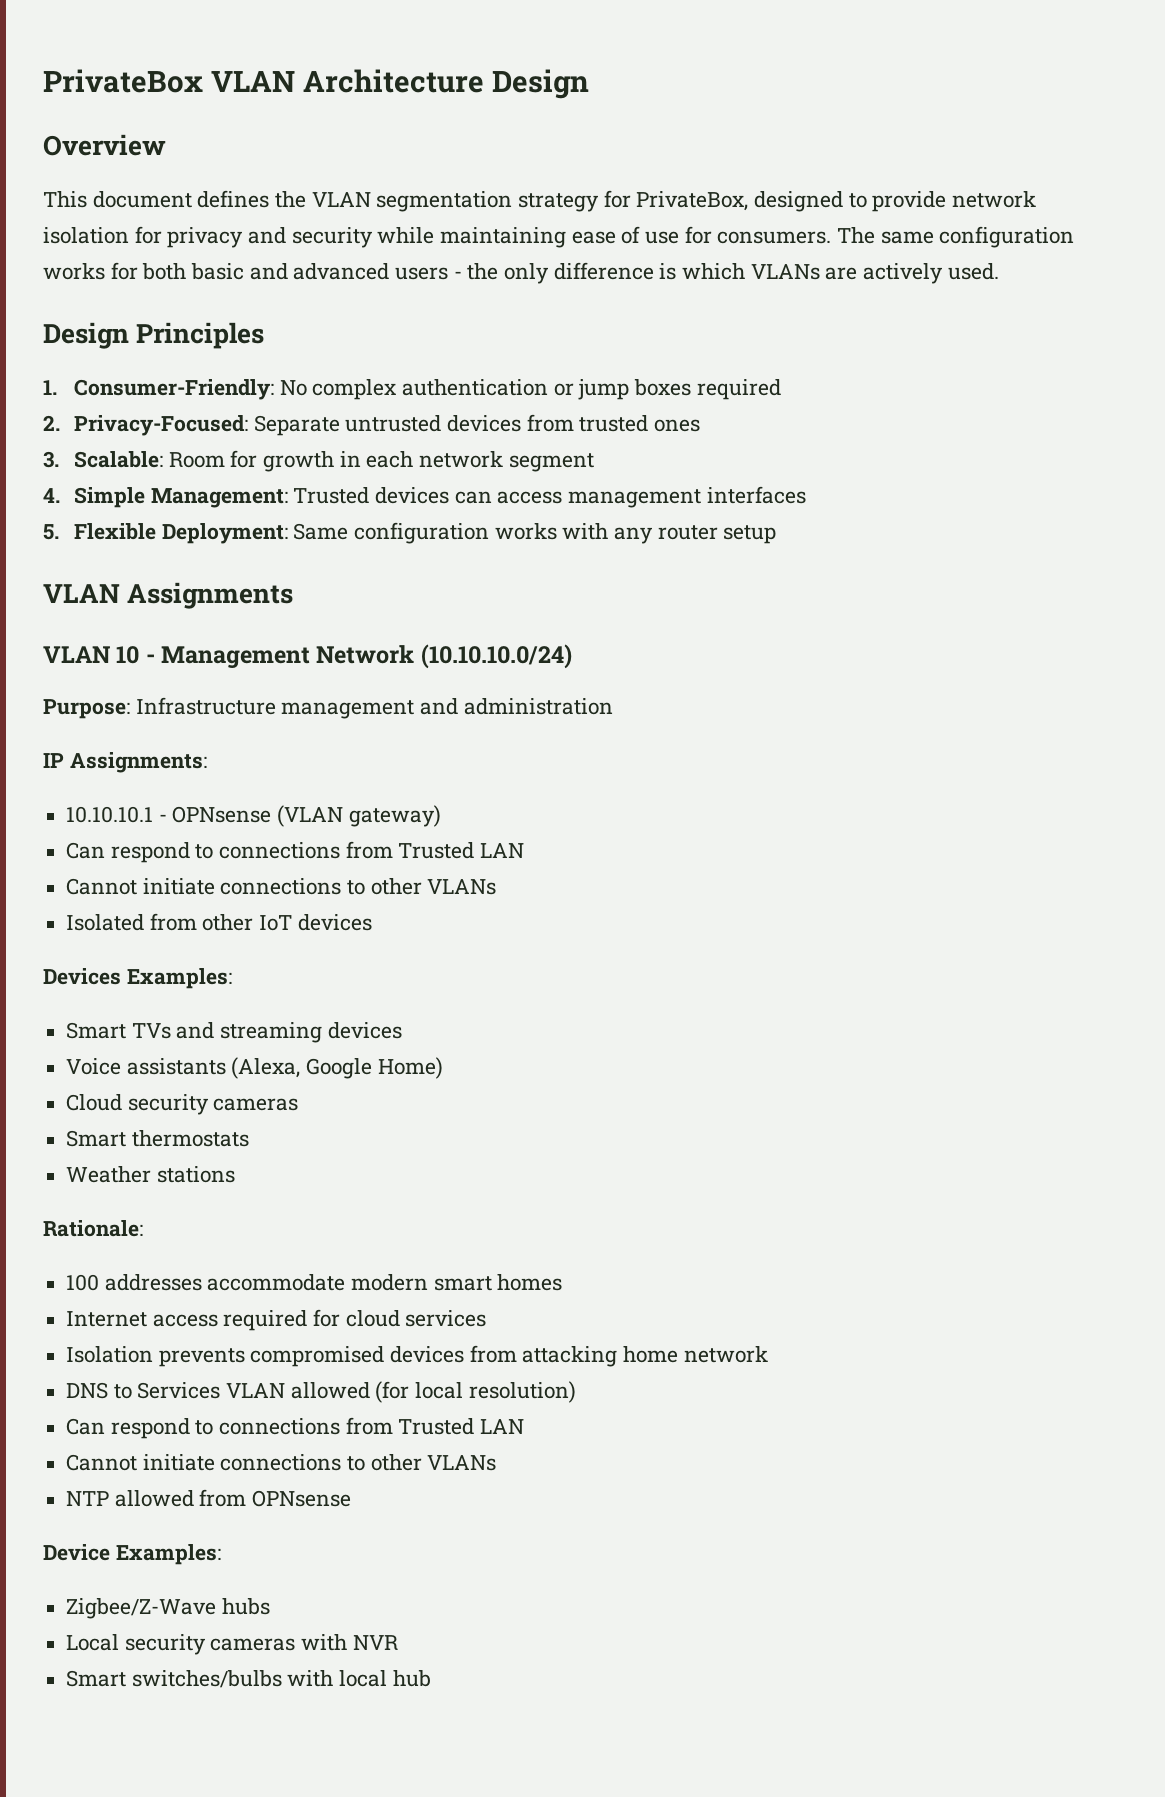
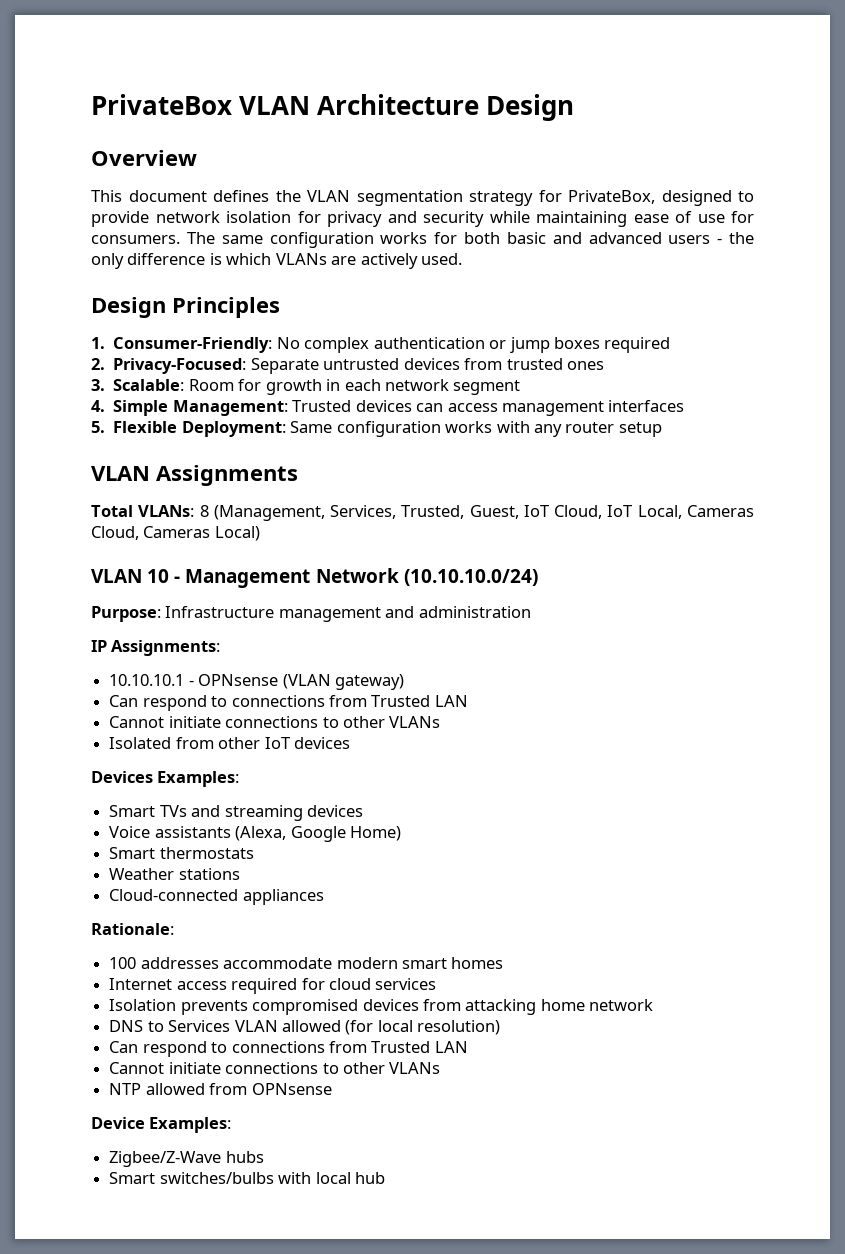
(294, 595) none -> [91,505,754,521] [91,526,260,541] // Total VLANs: 8 (Management, Services, Trusted, Guest, IoT Cloud, IoT Local, Cameras Cloud, Cameras Local)
[66,1094,299,1115] // Cloud security cameras -> (401, 833) none
(235, 1174) none -> [109,889,324,905] // Cloud-connected appliances
[66,1634,398,1655] // Local security cameras with NVR -> (264, 1157) none

